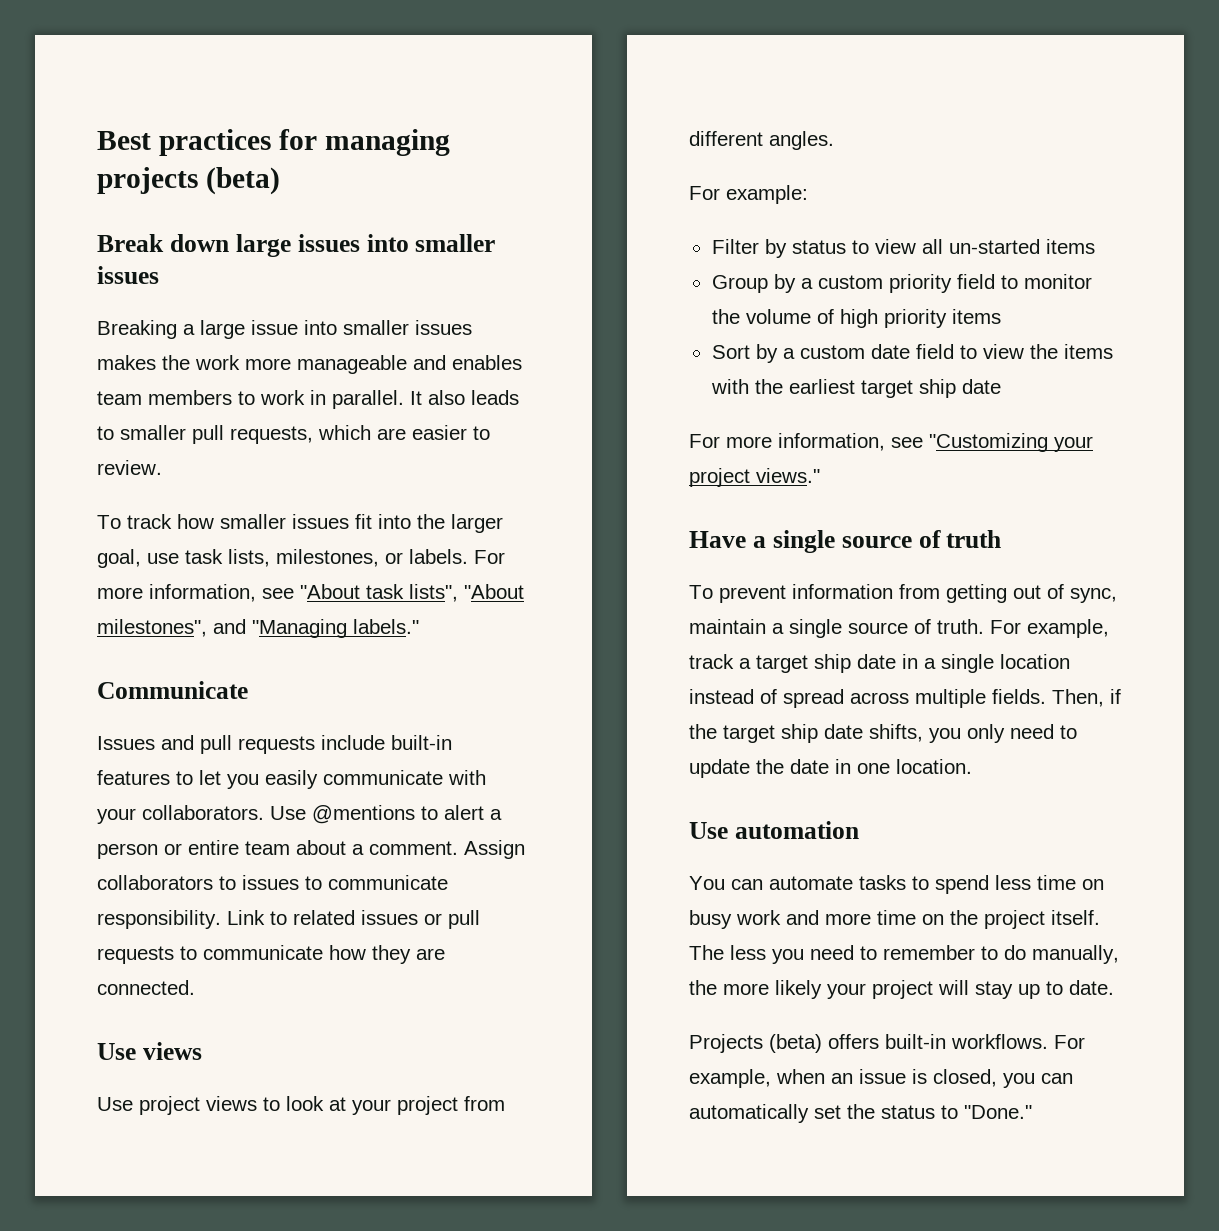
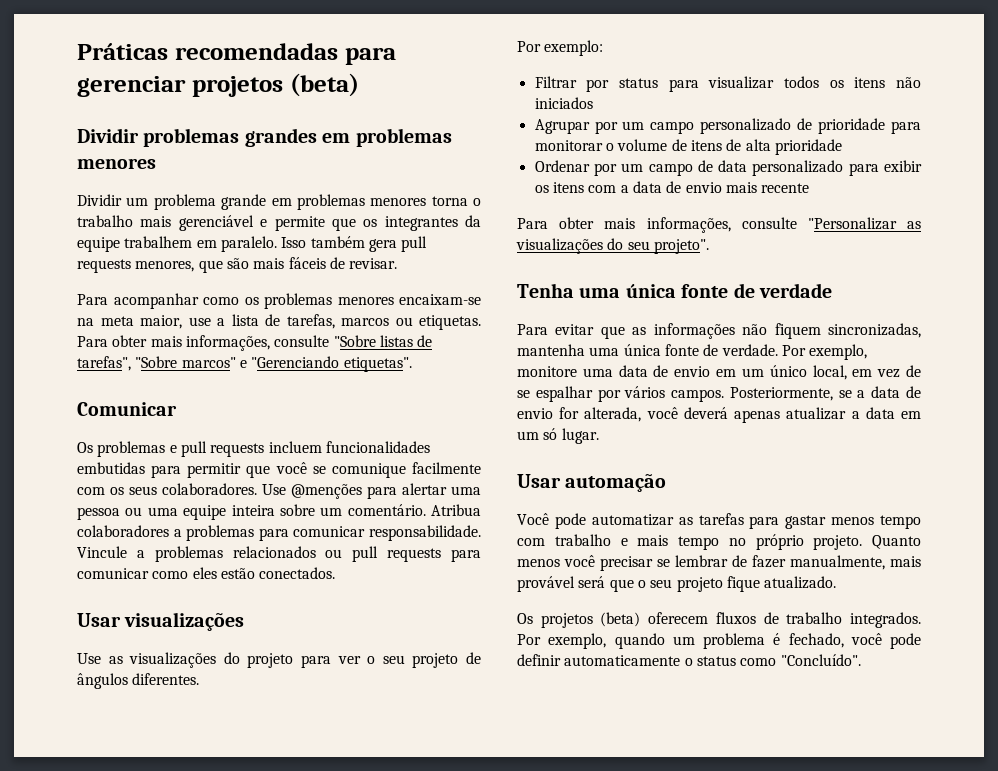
[97,129,450,156] [97,167,280,195] [97,234,496,257] [97,266,159,284] [97,320,472,339] [97,355,522,374] [97,390,519,409] [97,425,490,444] [97,460,162,475] [97,514,503,533] [97,549,505,568] [97,584,524,602] [97,619,419,638] [97,681,248,699] [97,735,452,754] [97,770,486,789] [97,805,502,824] [97,840,525,859] [97,875,448,890] [97,910,480,929] [97,945,445,964] [97,980,195,995] [97,1042,202,1060] [97,1096,505,1115] [689,131,834,150] [689,185,808,204] [711,239,1095,258] [711,274,1092,293] [711,309,1001,328] [711,344,1113,363] [710,379,1001,398] [689,433,1093,452] [689,468,820,487] [689,530,1002,553] [689,584,1117,603] [689,619,1109,638] [689,654,1070,673] [689,689,1121,708] [689,724,1077,743] [689,759,972,778] [689,821,859,839] [689,875,1104,894] [689,910,1100,929] [689,945,1119,964] [689,980,1114,999] [689,1034,1085,1053] [689,1069,1073,1088] [689,1104,1032,1123] Best practices for managing projects (beta) // Break down large issues into smaller issues // Breaking a large issue into smaller issues makes the work more manageable and enables team members to work in parallel. It also leads to smaller pull requests, which are easier to review. // To track how smaller issues fit into the larger goal, use task lists, milestones, or labels. For more information, see "About task lists", "About milestones", and "Managing labels." // Communicate // Issues and pull requests include built-in features to let you easily communicate with your collaborators. Use @mentions to alert a person or entire team about a comment. Assign collaborators to issues to communicate responsibility. Link to related issues or pull requests to communicate how they are connected. // Use views // Use project views to look at your project from different angles. // For example: // Filter by status to view all un-started items // Group by a custom priority field to monitor the volume of high priority items // Sort by a custom date field to view the items with the earliest target ship date // For more information, see "Customizing your project views." // Have a single source of truth // To prevent information from getting out of sync, maintain a single source of truth. For example, track a target ship date in a single location instead of spread across multiple fields. Then, if the target ship date shifts, you only need to update the date in one location. // Use automation // You can automate tasks to spend less time on busy work and more time on the project itself. The less you need to remember to do manually, the more likely your project will stay up to date. // Projects (beta) offers built-in workflows. For example, when an issue is closed, you can automatically set the status to "Done." -> [77,43,396,65] [77,73,359,97] [77,128,452,147] [77,158,156,169] [77,194,481,210] [77,215,481,231] [77,236,428,252] [77,257,398,273] [77,293,481,309] [77,314,481,330] [77,335,433,351] [77,356,412,372] [77,402,177,416] [77,441,430,457] [77,462,481,478] [77,483,481,499] [77,504,481,520] [77,525,481,541] [77,546,481,562] [77,567,336,579] [77,612,245,631] [77,652,482,668] [77,673,200,689] [517,40,604,56] [534,76,921,92] [534,97,593,109] [534,118,921,134] [534,139,842,155] [534,160,922,176] [534,181,810,193] [517,217,922,233] [516,238,709,254] [517,283,832,298] [517,323,921,339] [517,344,868,360] [517,365,921,380] [517,386,921,402] [517,407,921,423] [517,428,599,444] [517,474,667,492] [517,513,921,529] [517,534,921,550] [517,555,921,571] [517,576,837,592] [517,612,921,628] [517,633,921,649] [517,654,861,666] Práticas recomendadas para gerenciar projetos (beta) // Dividir problemas grandes em problemas menores // Dividir um problema grande em problemas menores torna o trabalho mais gerenciável e permite que os integrantes da equipe trabalhem em paralelo. Isso também gera pull requests menores, que são mais fáceis de revisar. // Para acompanhar como os problemas menores encaixam-se na meta maior, use a lista de tarefas, marcos ou etiquetas. Para obter mais informações, consulte "Sobre listas de tarefas", "Sobre marcos" e "Gerenciando etiquetas". // Comunicar // Os problemas e pull requests incluem funcionalidades embutidas para permitir que você se comunique facilmente com os seus colaboradores. Use @menções para alertar uma pessoa ou uma equipe inteira sobre um comentário. Atribua colaboradores a problemas para comunicar responsabilidade. Vincule a problemas relacionados ou pull requests para comunicar como eles estão conectados. // Usar visualizações // Use as visualizações do projeto para ver o seu projeto de ângulos diferentes. // Por exemplo: // Filtrar por status para visualizar todos os itens não iniciados // Agrupar por um campo personalizado de prioridade para monitorar o volume de itens de alta prioridade // Ordenar por um campo de data personalizado para exibir os itens com a data de envio mais recente // Para obter mais informações, consulte "Personalizar as visualizações do seu projeto". // Tenha uma única fonte de verdade // Para evitar que as informações não fiquem sincronizadas, mantenha uma única fonte de verdade. Por exemplo, monitore uma data de envio em um único local, em vez de se espalhar por vários campos. Posteriormente, se a data de envio for alterada, você deverá apenas atualizar a data em um só lugar. // Usar automação // Você pode automatizar as tarefas para gastar menos tempo com trabalho e mais tempo no próprio projeto. Quanto menos você precisar se lembrar de fazer manualmente, mais provável será que o seu projeto fique atualizado. // Os projetos (beta) oferecem fluxos de trabalho integrados. Por exemplo, quando um problema é fechado, você pode definir automaticamente o status como "Concluído".

